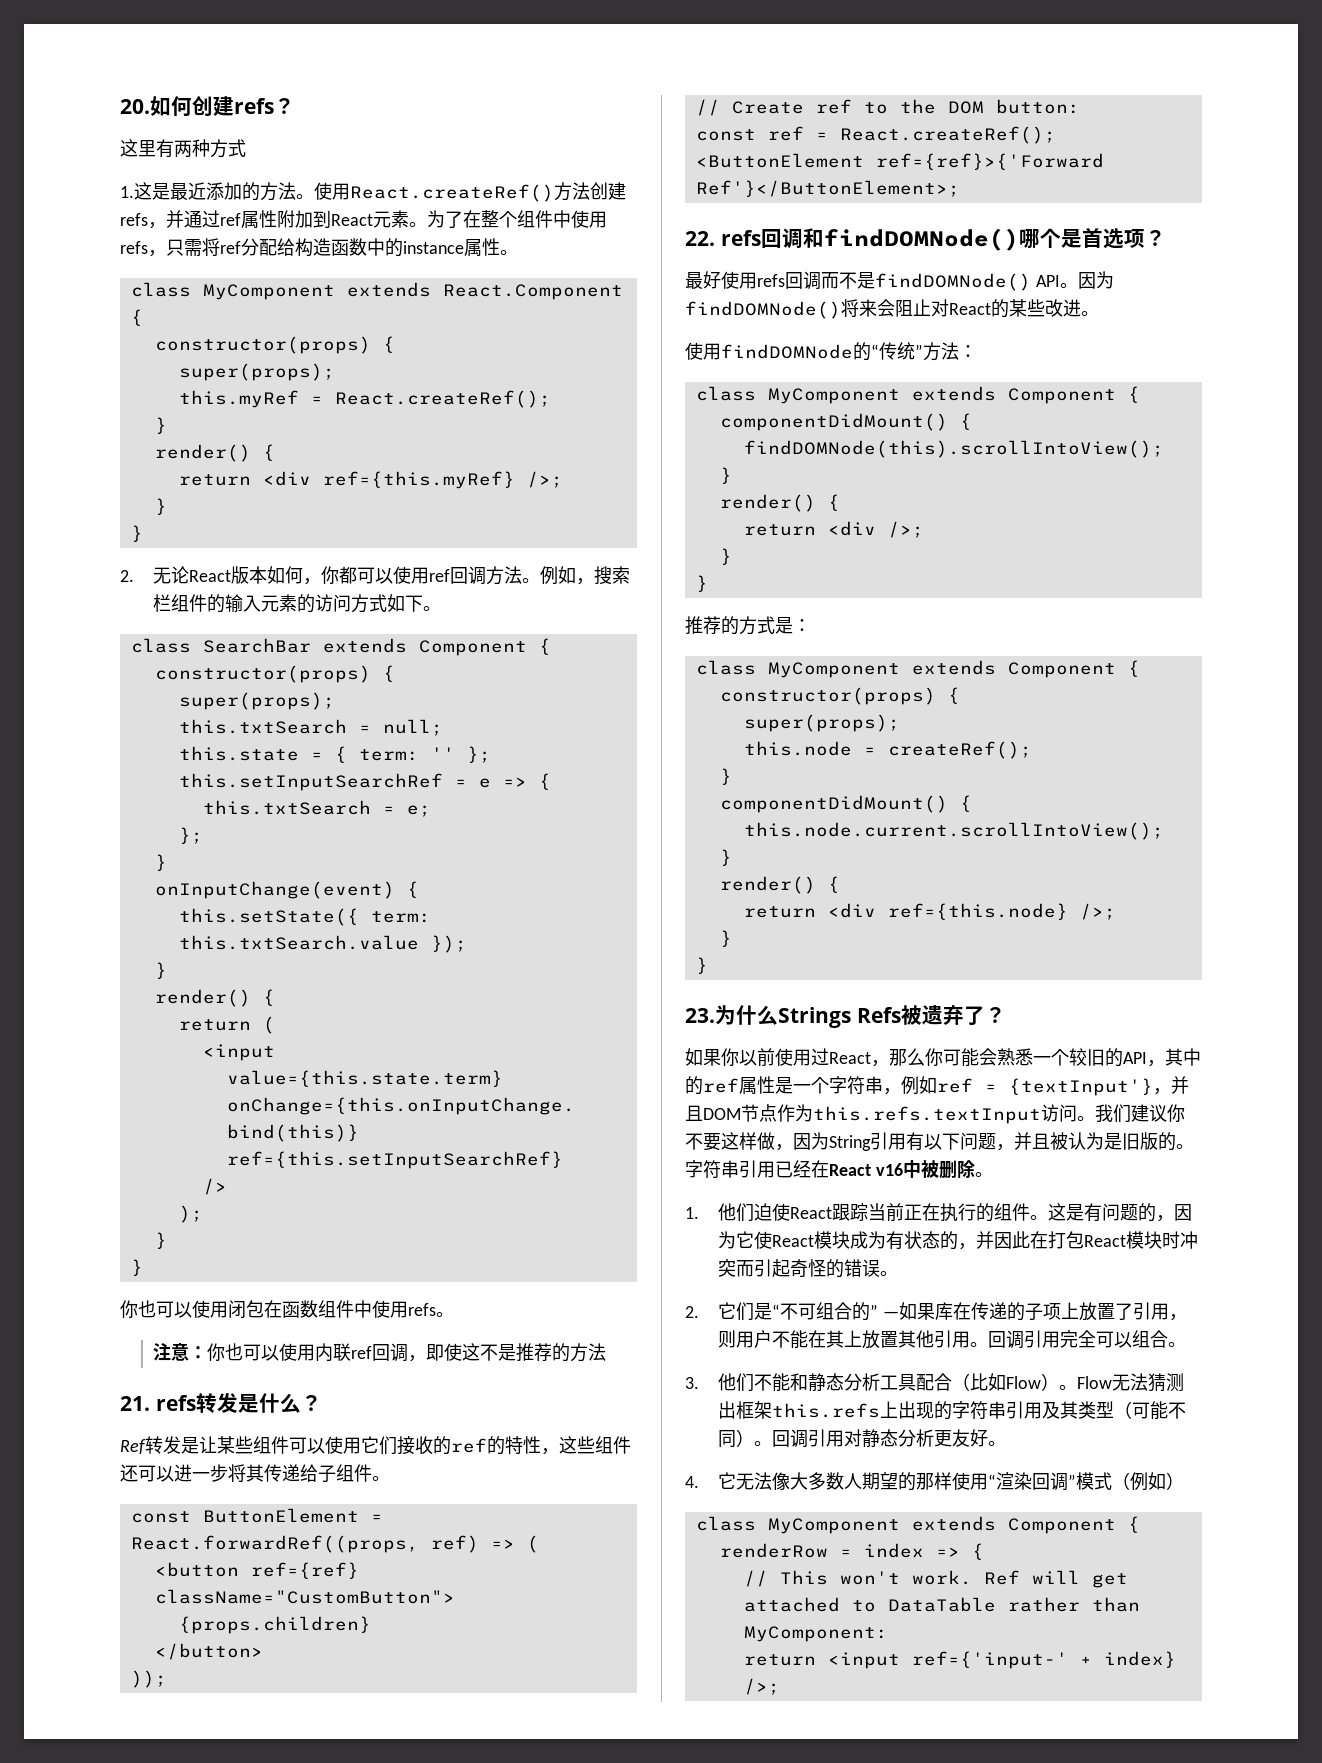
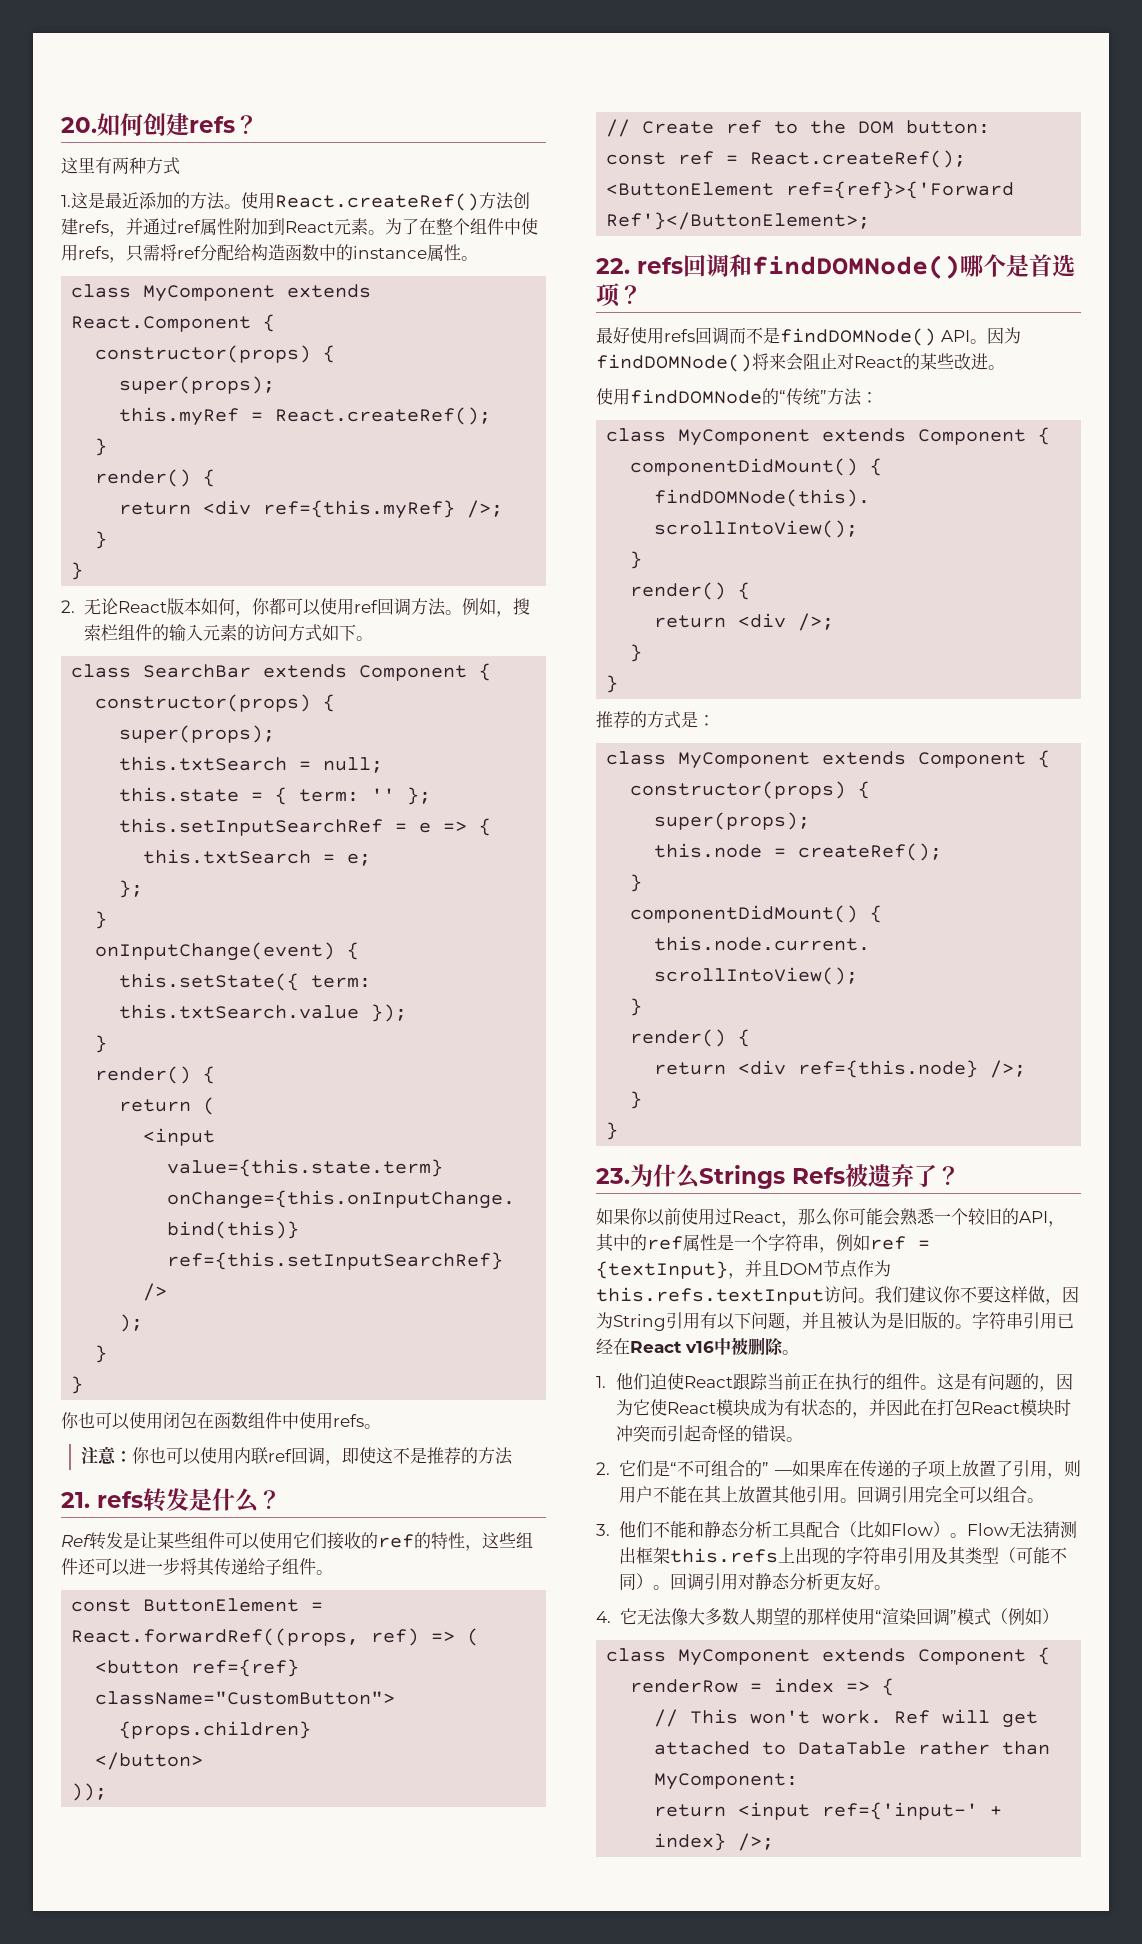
[1009,1078,1153,1096] {textInput'} -> [596,1261,728,1279] {textInput}

